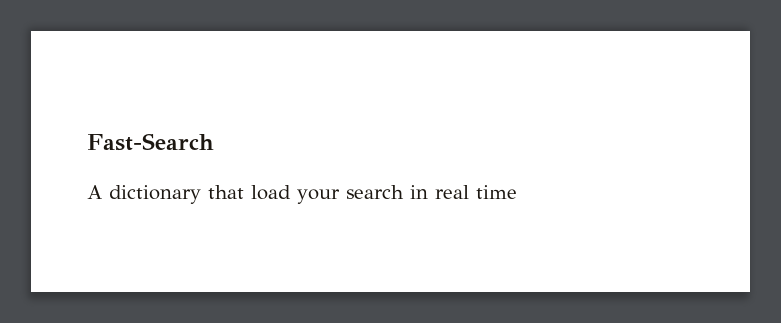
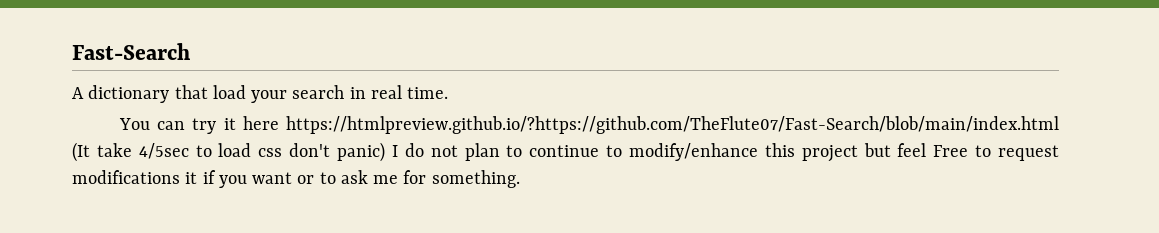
[476,185,517,199] time -> [407,87,449,99] [118,116,1059,134] [72,142,1059,162] [72,170,520,188] time. // You can try it here https://htmlpreview.github.io/?https://github.com/TheFlute07/Fast-Search/blob/main/index.html (It take 4/5sec to load css don't panic) I do not plan to continue to modify/enhance this project but feel Free to request modifications it if you want or to ask me for something.

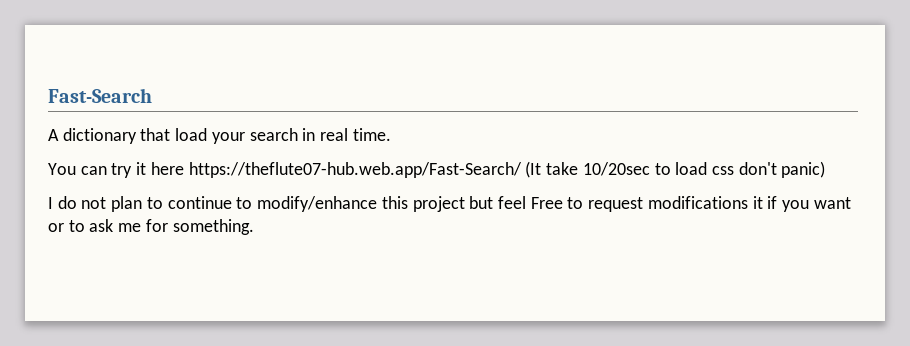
[285,116,1059,134] https://htmlpreview.github.io/?https://github.com/TheFlute07/Fast-Search/blob/main/index.html -> [188,162,522,178] https://theflute07-hub.web.app/Fast-Search/
[138,143,189,159] 4/5sec -> [582,162,650,176] 10/20sec
(386, 152) none -> (826, 169) //

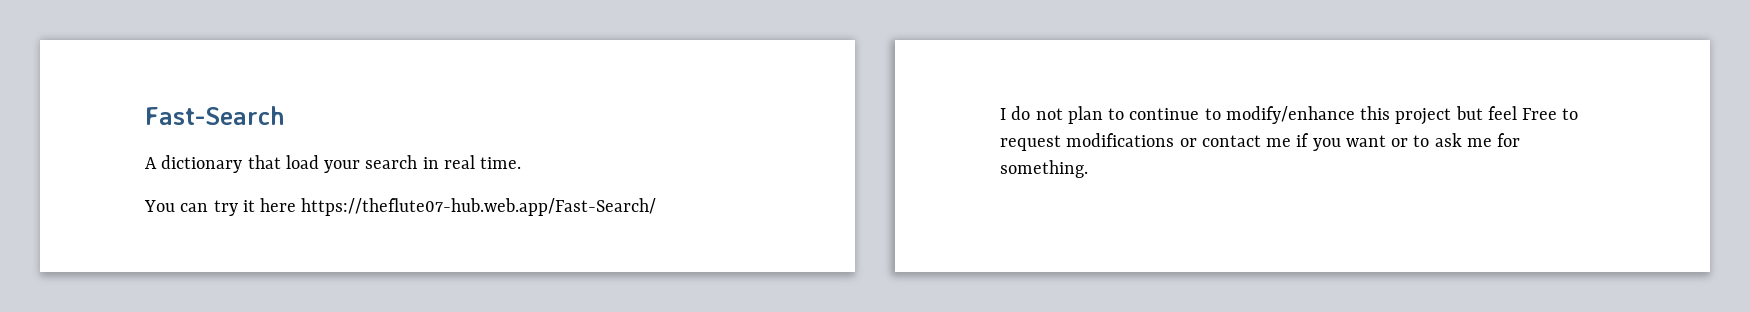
[525,161,826,178] (It take 10/20sec to load css don't panic) -> (657, 207) none
[752,196,763,209] it -> [1179,135,1292,147] or contact me

